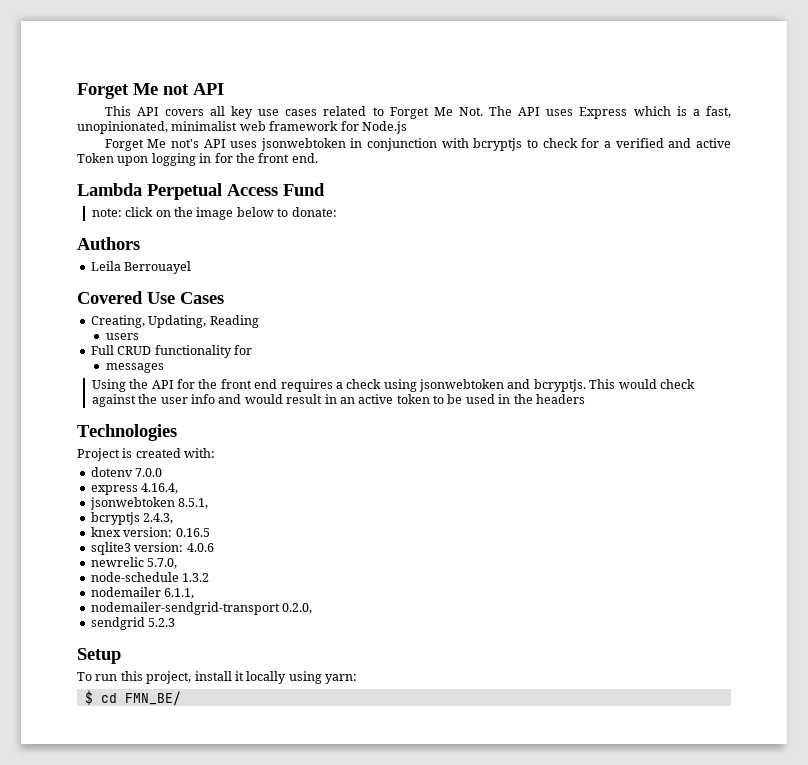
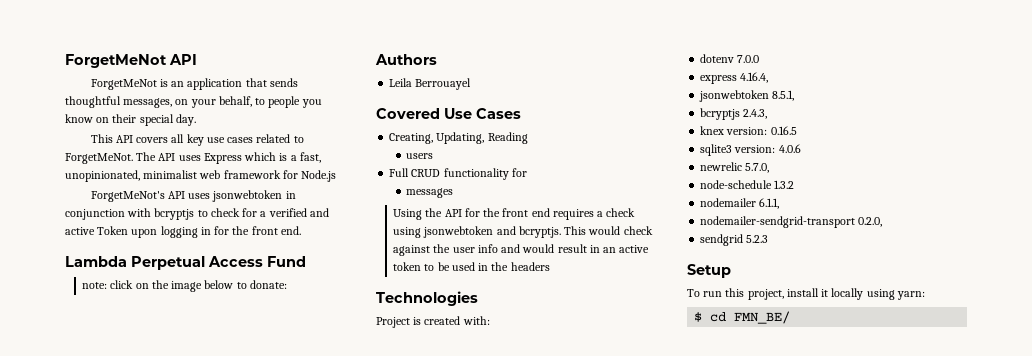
[77,83,224,99] Forget Me not API -> [65,54,197,68] [90,78,298,90] [65,96,322,108] [65,114,196,126] ForgetMeNot API // ForgetMeNot is an application that sends thoughtful messages, on your behalf, to people you know on their special day.
[389,107,483,119] Forget Me Not. -> [65,153,133,164] ForgetMeNot.
[104,139,199,151] Forget Me not's -> [90,191,165,202] ForgetMeNot's

